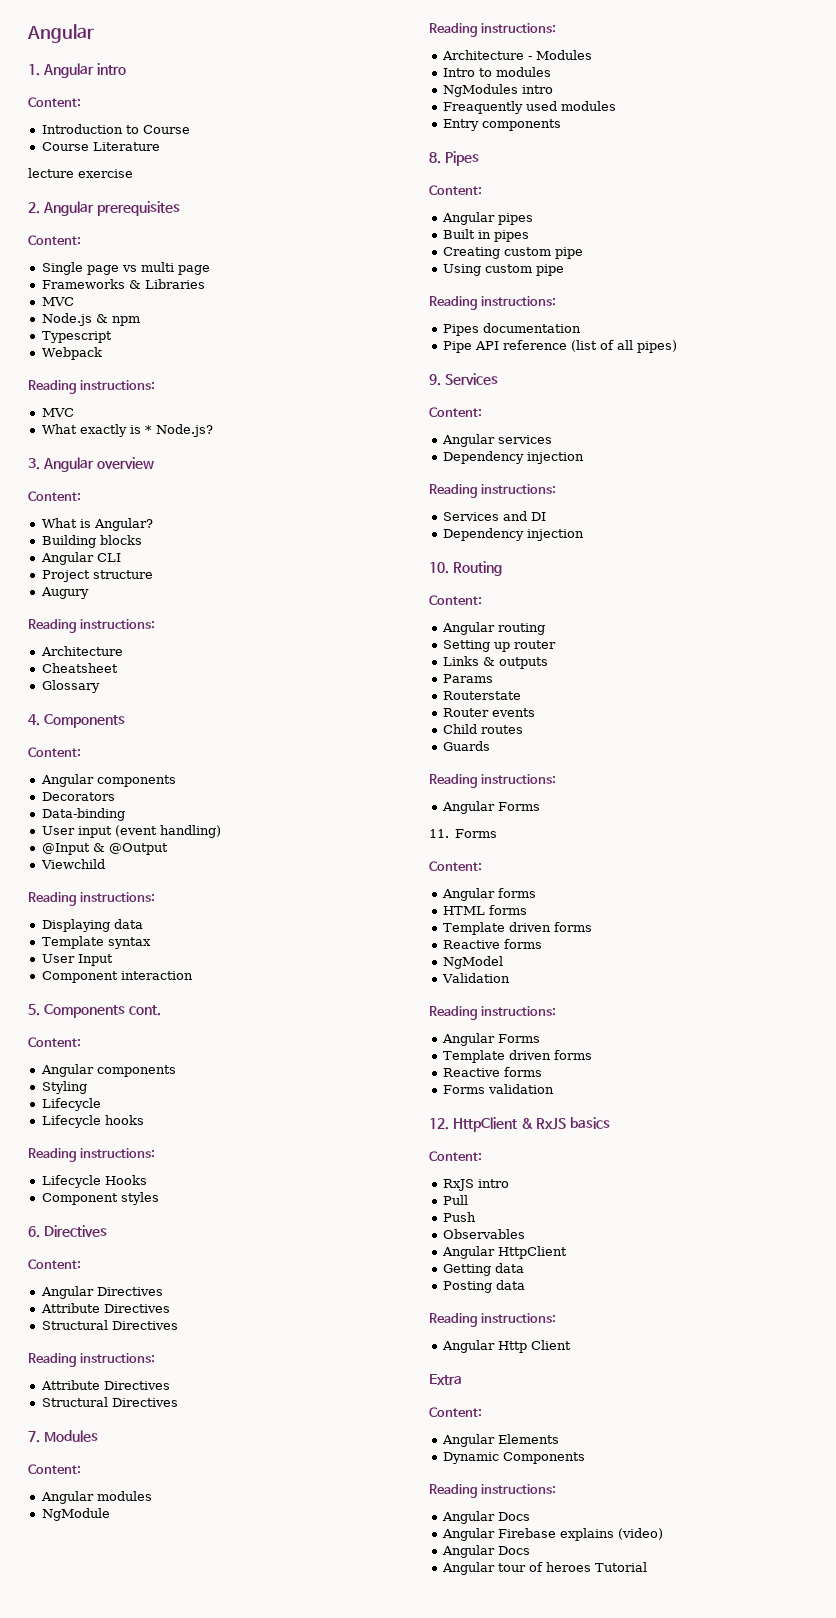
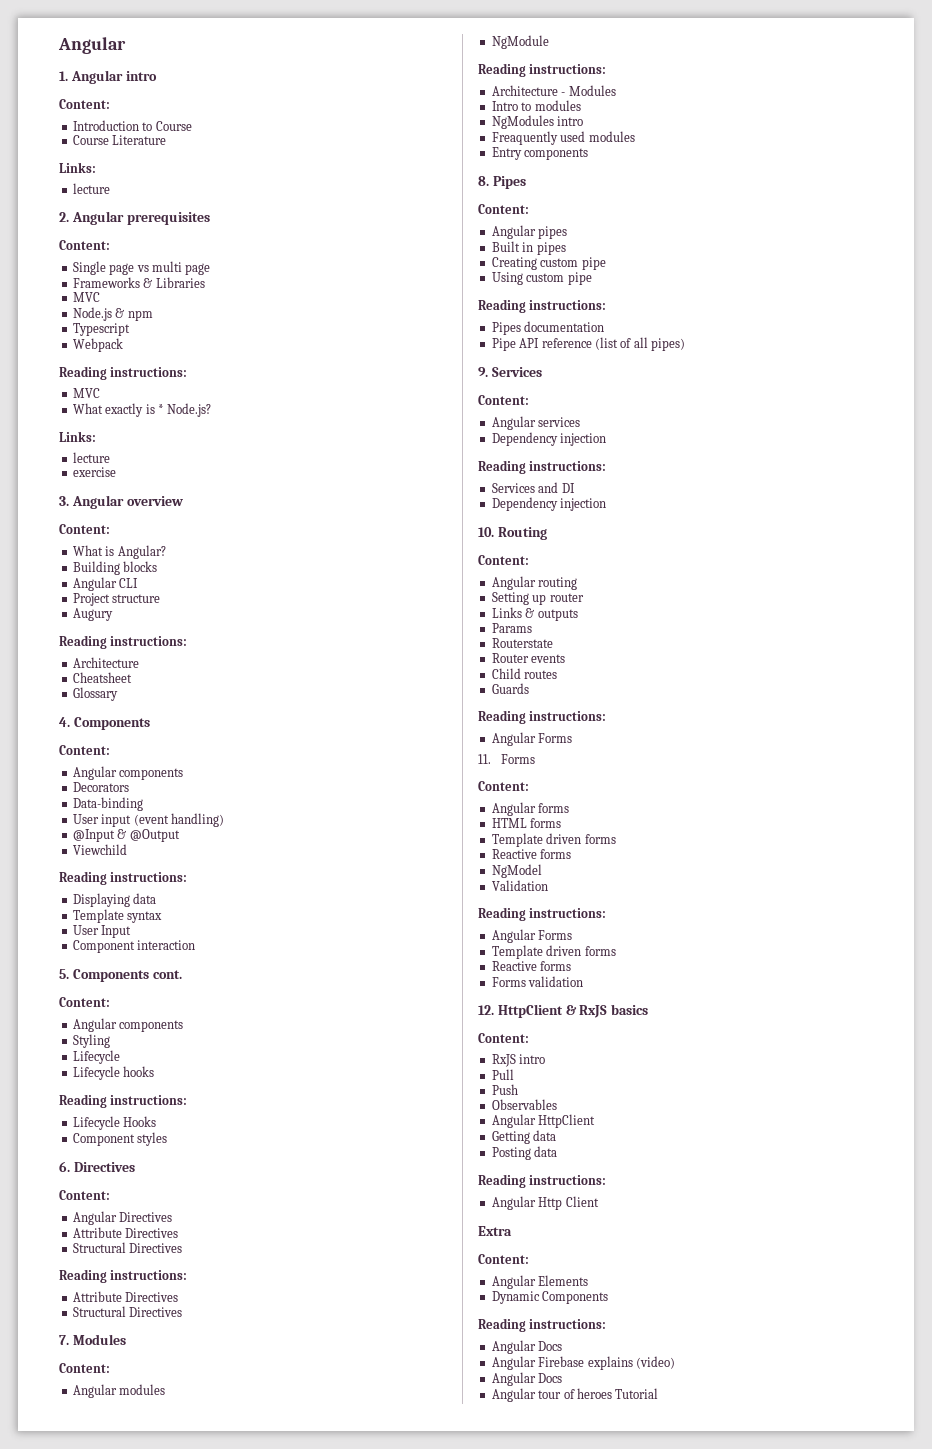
[28,168,133,178] // lecture exercise -> [59,162,96,173] [72,183,110,194] // Links: // lecture
(213, 430) none -> [59,431,96,442] [72,452,110,463] [72,467,116,477] // Links: // lecture // exercise

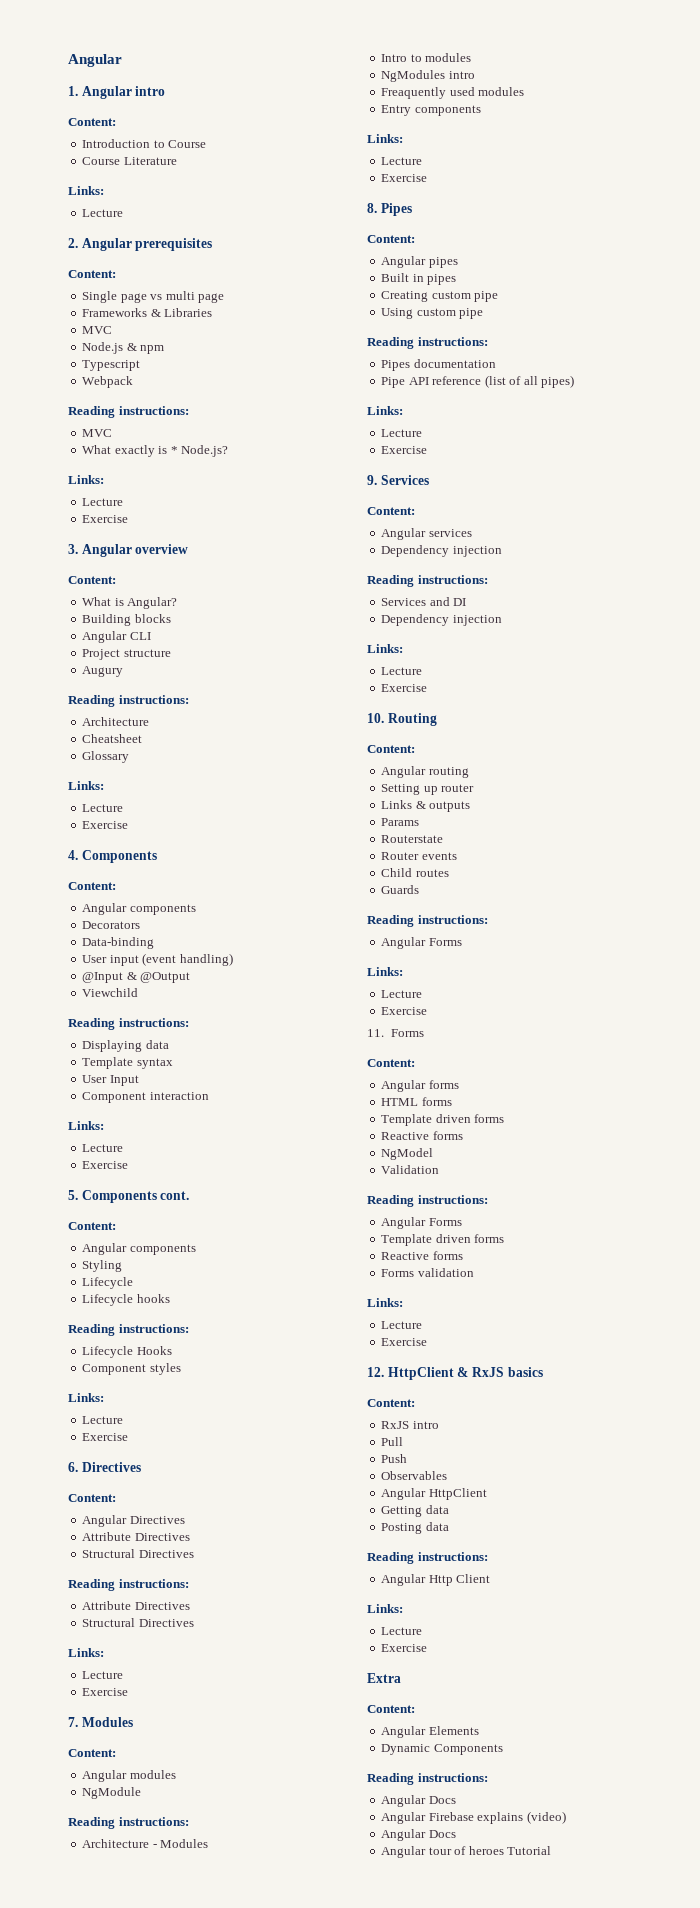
[72,183,110,194] lecture -> [82,209,124,217] Lecture
[72,452,110,463] [72,467,116,477] lecture // exercise -> [82,498,124,506] [82,515,129,523] Lecture // Exercise
(118, 694) none -> [68,781,104,790] [82,804,124,812] [82,821,129,829] // Links: // Lecture // Exercise
(196, 945) none -> [68,1121,104,1130] [82,1144,124,1152] [82,1161,129,1169] // Links: // Lecture // Exercise
(168, 1139) none -> [68,1393,104,1402] [82,1416,124,1424] [82,1433,129,1441] // Links: // Lecture // Exercise
(183, 1312) none -> [68,1648,104,1657] [82,1671,124,1679] [82,1688,129,1696] // Links: // Lecture // Exercise
(589, 154) none -> [367,134,403,143] [381,157,423,165] [381,174,428,182] // Links: // Lecture // Exercise
(685, 344) none -> [367,406,403,415] [381,429,423,437] [381,446,428,454] // Links: // Lecture // Exercise
(607, 504) none -> [367,644,403,653] [381,667,423,675] [381,684,428,692] // Links: // Lecture // Exercise
(573, 738) none -> [367,967,403,976] [381,990,423,998] [381,1007,428,1015] // Links: // Lecture // Exercise
(584, 981) none -> [367,1298,403,1307] [381,1321,423,1329] [381,1338,428,1346] // Links: // Lecture // Exercise
(599, 1201) none -> [367,1604,403,1613] [381,1627,423,1635] [381,1644,428,1652] // Links: // Lecture // Exercise

